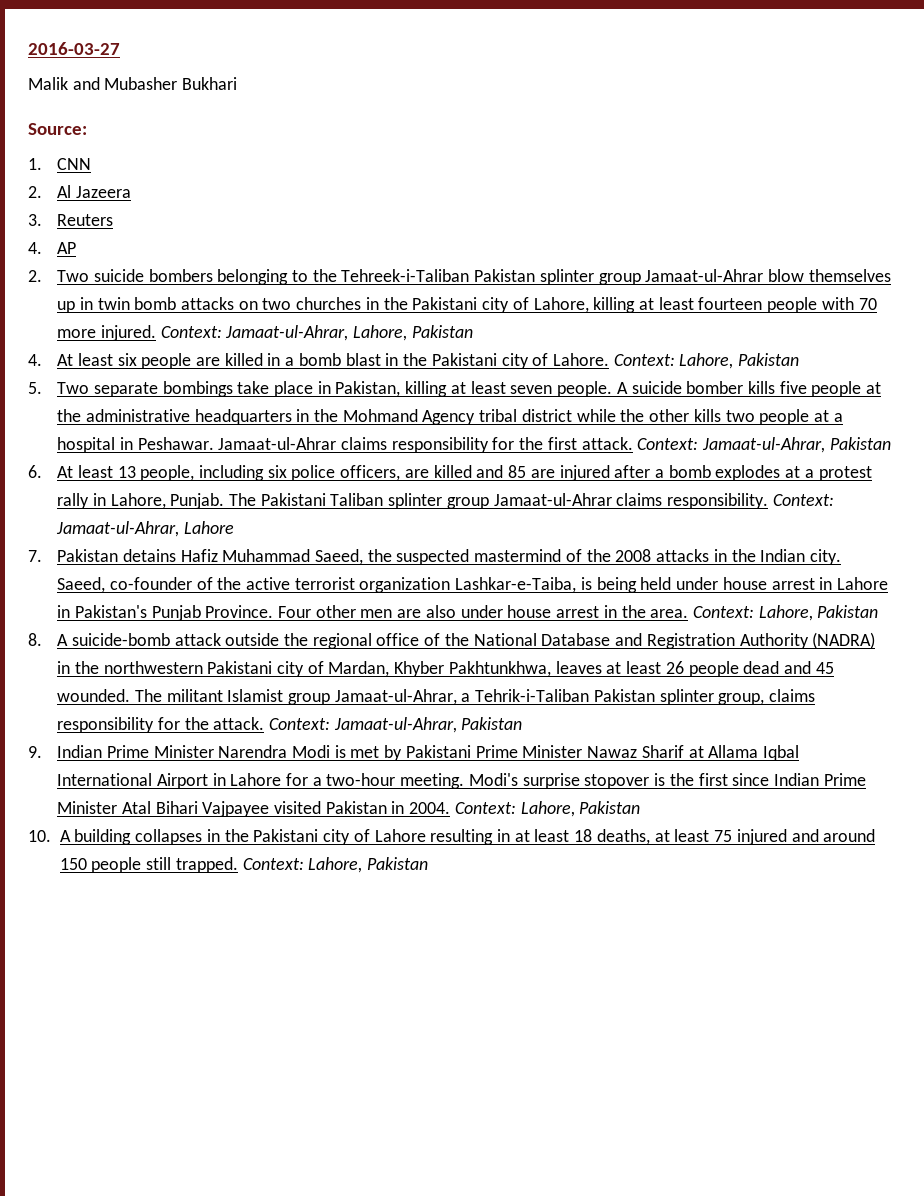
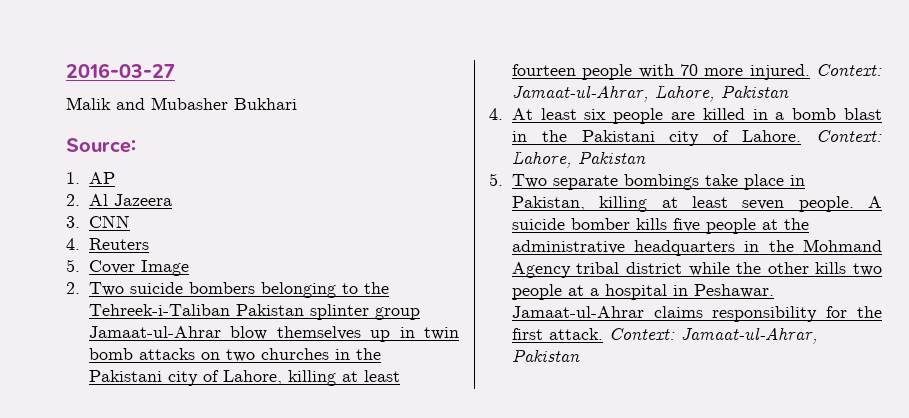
[57,158,92,170] CNN -> [88,172,115,184] AP
(42, 220) none -> [88,215,130,228] [66,238,80,250] CNN // 4.
[28,242,77,254] 4. AP -> [66,259,189,276] 5. Cover Image
[28,465,872,481] [57,493,834,509] [56,521,234,537] [28,549,841,565] [57,577,888,593] [57,605,879,621] [28,632,876,649] [57,661,834,677] [57,689,816,705] [57,717,523,733] [28,745,799,761] [57,773,866,789] [57,801,641,817] [28,829,876,845] [59,857,429,873] // 6. At least 13 people, including six police officers, are killed and 85 are injured after a bomb explodes at a protest rally in Lahore, Punjab. The Pakistani Taliban splinter group Jamaat-ul-Ahrar claims responsibility. Context: Jamaat-ul-Ahrar, Lahore // 7. Pakistan detains Hafiz Muhammad Saeed, the suspected mastermind of the 2008 attacks in the Indian city. Saeed, co-founder of the active terrorist organization Lashkar-e-Taiba, is being held under house arrest in Lahore in Pakistan's Punjab Province. Four other men are also under house arrest in the area. Context: Lahore, Pakistan // 8. A suicide-bomb attack outside the regional office of the National Database and Registration Authority (NADRA) in the northwestern Pakistani city of Mardan, Khyber Pakhtunkhwa, leaves at least 26 people dead and 45 wounded. The militant Islamist group Jamaat-ul-Ahrar, a Tehrik-i-Taliban Pakistan splinter group, claims responsibility for the attack. Context: Jamaat-ul-Ahrar, Pakistan // 9. Indian Prime Minister Narendra Modi is met by Pakistani Prime Minister Nawaz Sharif at Allama Iqbal International Airport in Lahore for a two-hour meeting. Modi's surprise stopover is the first since Indian Prime Minister Atal Bihari Vajpayee visited Pakistan in 2004. Context: Lahore, Pakistan // 10. A building collapses in the Pakistani city of Lahore resulting in at least 18 deaths, at least 75 injured and around 150 people still trapped. Context: Lahore, Pakistan -> (580, 355) none

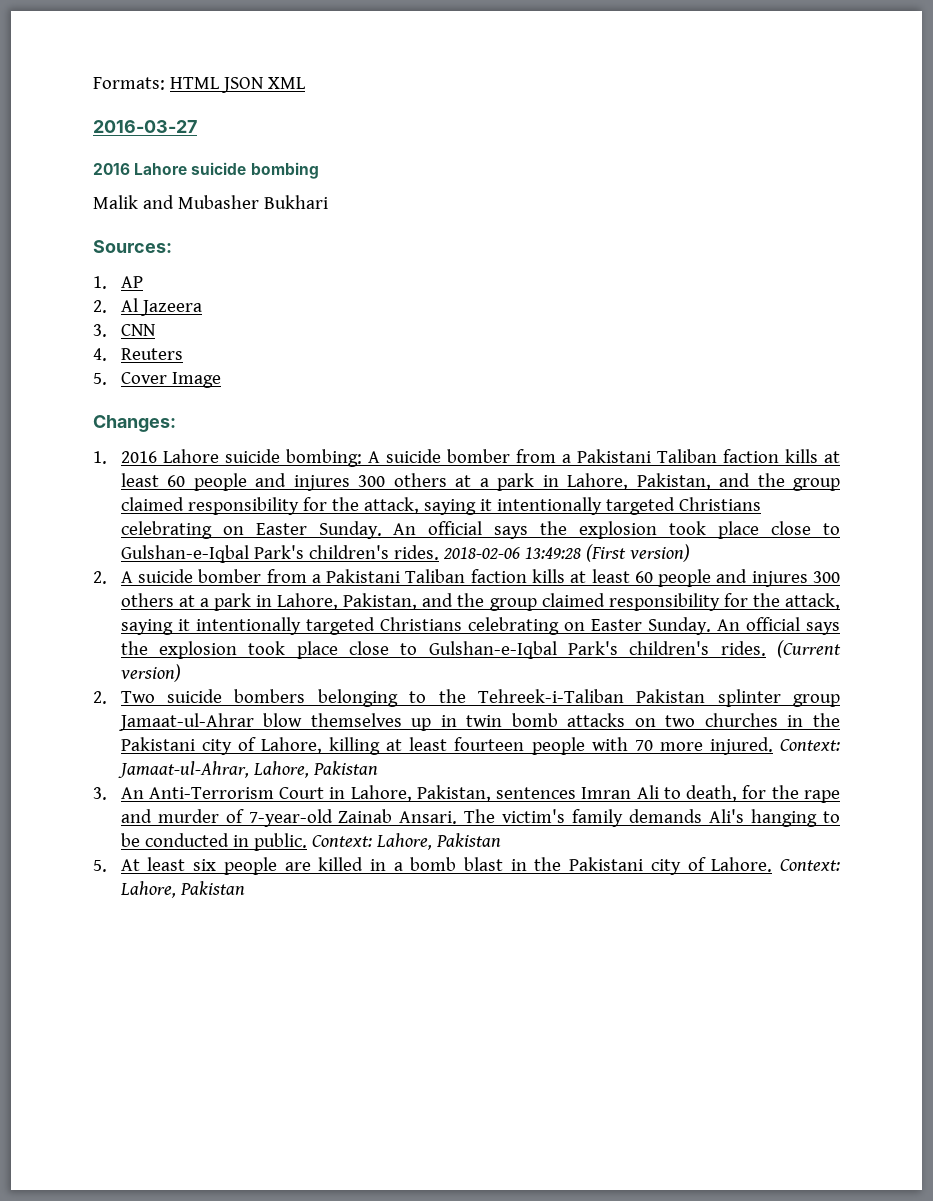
[66,63,175,78] 2016-03-27 -> [93,77,305,93] [93,120,197,133] [93,162,319,179] Formats: HTML JSON XML // 2016-03-27 // 2016 Lahore suicide bombing
[66,138,136,153] Source: -> [93,240,172,253] Sources:
(189, 268) none -> [93,415,176,432] [93,449,840,467] [120,473,840,491] [120,497,761,515] [120,521,840,539] [120,544,690,563] [93,569,841,587] [120,593,840,611] [120,617,840,635] [120,640,841,659] [120,664,181,682] // Changes: // 1. 2016 Lahore suicide bombing: A suicide bomber from a Pakistani Taliban faction kills at least 60 people and injures 300 others at a park in Lahore, Pakistan, and the group claimed responsibility for the attack, saying it intentionally targeted Christians celebrating on Easter Sunday. An official says the explosion took place close to Gulshan-e-Iqbal Park's children's rides. 2018-02-06 13:49:28 (First version) // 2. A suicide bomber from a Pakistani Taliban faction kills at least 60 people and injures 300 others at a park in Lahore, Pakistan, and the group claimed responsibility for the attack, saying it intentionally targeted Christians celebrating on Easter Sunday. An official says the explosion took place close to Gulshan-e-Iqbal Park's children's rides. (Current version)
[489,108,503,120] 4. -> [93,785,840,803] [120,809,841,827] [120,833,501,851] [93,860,107,872] 3. An Anti-Terrorism Court in Lahore, Pakistan, sentences Imran Ali to death, for the rape and murder of 7-year-old Zainab Ansari. The victim's family demands Ali's hanging to be conducted in public. Context: Lahore, Pakistan // 5.
[489,173,805,190] [511,196,882,212] [511,218,809,234] [511,239,882,256] [511,262,882,278] [511,284,774,300] [511,306,882,322] [511,327,818,344] [511,349,580,362] // 5. Two separate bombings take place in Pakistan, killing at least seven people. A suicide bomber kills five people at the administrative headquarters in the Mohmand Agency tribal district while the other kills two people at a hospital in Peshawar. Jamaat-ul-Ahrar claims responsibility for the first attack. Context: Jamaat-ul-Ahrar, Pakistan -> (245, 888) none

